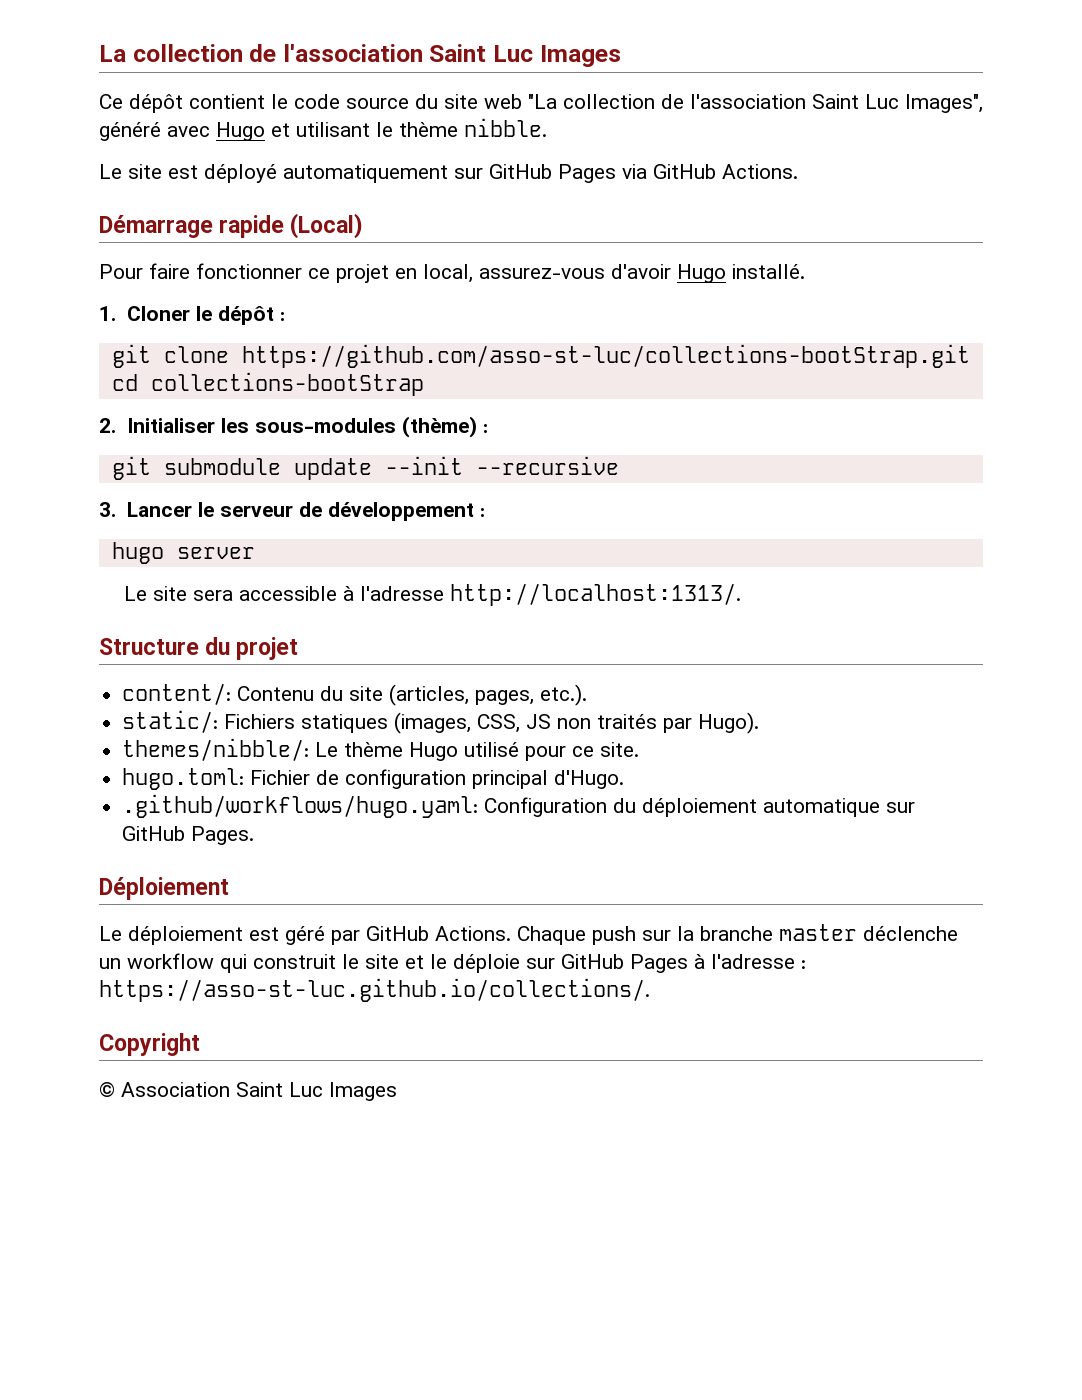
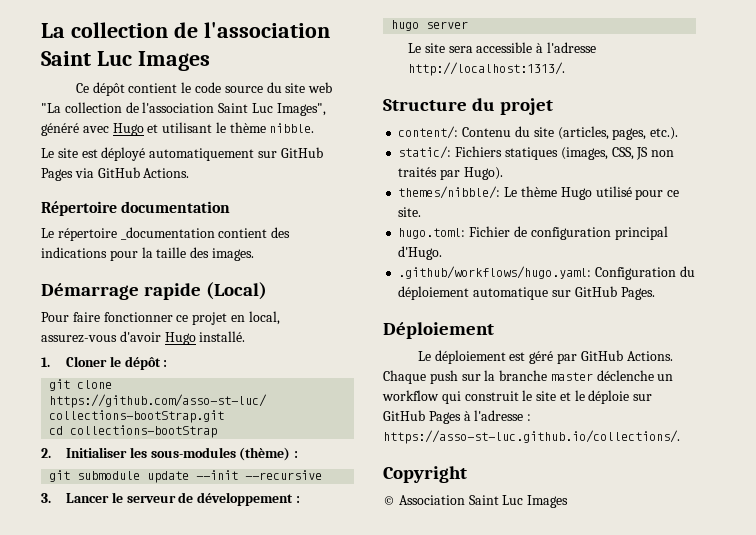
(798, 171) none -> [41,201,231,216] [41,227,291,241] [41,247,254,261] // Répertoire documentation // Le répertoire _documentation contient des indications pour la taille des images.

